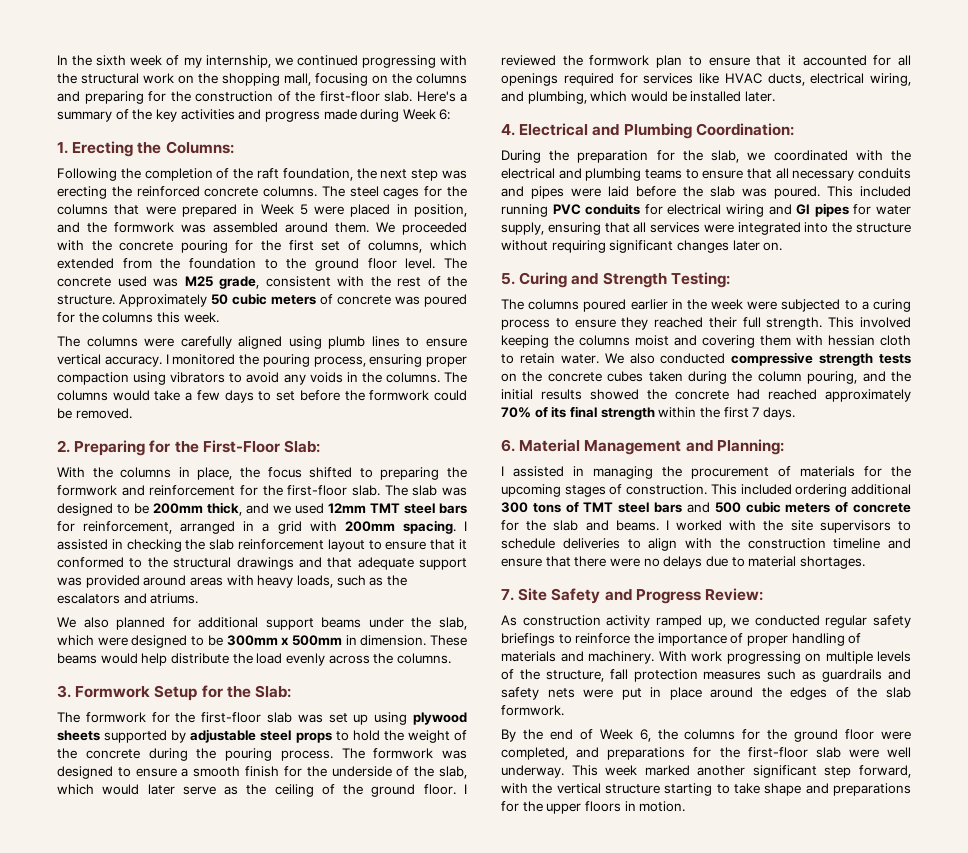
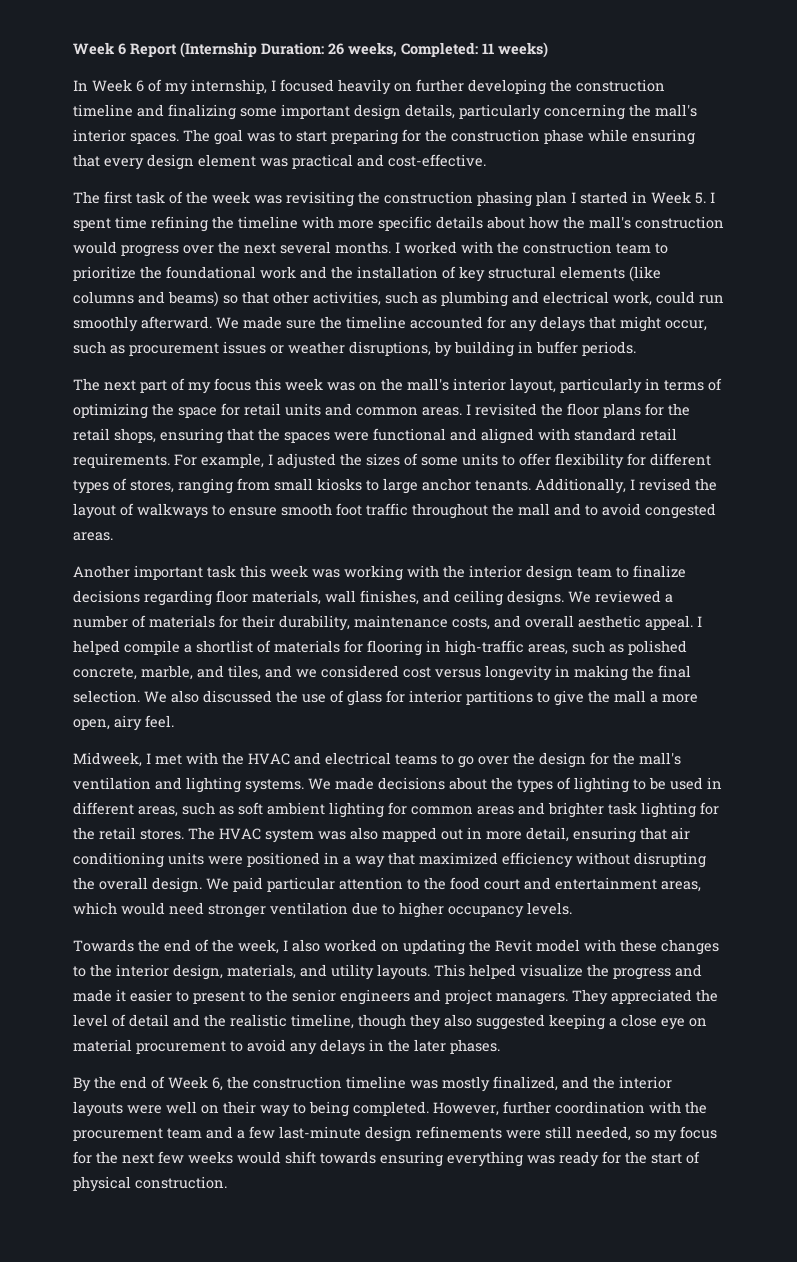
[57,55,467,68] [57,73,467,86] [57,91,467,104] [57,109,451,122] [57,141,234,157] [57,168,468,181] [57,186,467,199] [57,204,467,217] [57,222,467,235] [57,240,468,253] [57,258,468,271] [57,276,467,289] [57,293,467,307] [57,312,219,323] [57,336,467,349] [57,354,467,367] [57,372,468,385] [57,390,467,403] [57,408,132,419] [57,440,320,456] [57,467,468,480] [57,485,468,496] [57,502,467,516] [57,520,467,534] [57,539,468,552] [57,557,467,570] [57,575,407,588] [57,593,199,604] [57,617,467,630] [57,635,467,648] [57,653,451,666] [57,685,291,701] [57,712,468,725] [57,729,468,743] [57,748,467,761] [57,766,467,779] [57,784,467,797] [501,55,911,68] [501,73,911,86] [501,91,775,104] [501,123,794,139] [501,150,911,163] [501,168,911,181] [501,186,911,199] [501,203,912,217] [501,222,911,235] [501,240,783,253] [501,272,730,288] [501,299,911,312] [501,317,911,330] [501,335,911,348] [501,352,911,366] [501,371,911,384] [501,389,911,402] [501,406,795,420] [501,439,784,455] [501,466,911,479] [501,484,911,497] [501,501,911,513] [501,520,911,533] [501,538,911,551] [501,556,865,569] [501,588,763,604] [501,615,911,628] [501,633,862,646] [501,651,911,664] [501,669,912,682] [501,687,911,700] [501,705,564,716] In the sixth week of my internship, we continued progressing with the structural work on the shopping mall, focusing on the columns and preparing for the construction of the first-floor slab. Here's a summary of the key activities and progress made during Week 6: // 1. Erecting the Columns: // Following the completion of the raft foundation, the next step was erecting the reinforced concrete columns. The steel cages for the columns that were prepared in Week 5 were placed in position, and the formwork was assembled around them. We proceeded with the concrete pouring for the first set of columns, which extended from the foundation to the ground floor level. The concrete used was M25 grade, consistent with the rest of the structure. Approximately 50 cubic meters of concrete was poured for the columns this week. // The columns were carefully aligned using plumb lines to ensure vertical accuracy. I monitored the pouring process, ensuring proper compaction using vibrators to avoid any voids in the columns. The columns would take a few days to set before the formwork could be removed. // 2. Preparing for the First-Floor Slab: // With the columns in place, the focus shifted to preparing the formwork and reinforcement for the first-floor slab. The slab was designed to be 200mm thick, and we used 12mm TMT steel bars for reinforcement, arranged in a grid with 200mm spacing. I assisted in checking the slab reinforcement layout to ensure that it conformed to the structural drawings and that adequate support was provided around areas with heavy loads, such as the escalators and atriums. // We also planned for additional support beams under the slab, which were designed to be 300mm x 500mm in dimension. These beams would help distribute the load evenly across the columns. // 3. Formwork Setup for the Slab: // The formwork for the first-floor slab was set up using plywood sheets supported by adjustable steel props to hold the weight of the concrete during the pouring process. The formwork was designed to ensure a smooth finish for the underside of the slab, which would later serve as the ceiling of the ground floor. I reviewed the formwork plan to ensure that it accounted for all openings required for services like HVAC ducts, electrical wiring, and plumbing, which would be installed later. // 4. Electrical and Plumbing Coordination: // During the preparation for the slab, we coordinated with the electrical and plumbing teams to ensure that all necessary conduits and pipes were laid before the slab was poured. This included running PVC conduits for electrical wiring and GI pipes for water supply, ensuring that all services were integrated into the structure without requiring significant changes later on. // 5. Curing and Strength Testing: // The columns poured earlier in the week were subjected to a curing process to ensure they reached their full strength. This involved keeping the columns moist and covering them with hessian cloth to retain water. We also conducted compressive strength tests on the concrete cubes taken during the column pouring, and the initial results showed the concrete had reached approximately 70% of its final strength within the first 7 days. // 6. Material Management and Planning: // I assisted in managing the procurement of materials for the upcoming stages of construction. This included ordering additional 300 tons of TMT steel bars and 500 cubic meters of concrete for the slab and beams. I worked with the site supervisors to schedule deliveries to align with the construction timeline and ensure that there were no delays due to material shortages. // 7. Site Safety and Progress Review: // As construction activity ramped up, we conducted regular safety briefings to reinforce the importance of proper handling of materials and machinery. With work progressing on multiple levels of the structure, fall protection measures such as guardrails and safety nets were put in place around the edges of the slab formwork. -> [73,42,548,58] [73,79,665,95] [73,104,697,120] [73,129,695,145] [73,154,486,170] [73,191,715,207] [73,216,724,232] [73,241,668,257] [73,266,661,282] [73,291,724,307] [73,316,707,332] [73,341,636,357] [73,378,722,394] [73,403,690,419] [73,428,677,444] [73,453,711,469] [73,478,717,494] [73,503,716,519] [73,532,113,541] [73,565,686,581] [73,590,673,606] [73,615,702,631] [73,640,687,656] [73,665,691,681] [73,690,698,706] [73,715,174,731] [73,752,681,768] [73,777,722,793] [73,802,719,818] [73,827,690,843] [73,852,706,868] [73,877,701,893] [73,902,572,918] [73,939,719,955] [73,964,702,980] [73,989,718,1005] [73,1014,707,1030] [73,1039,500,1055] Week 6 Report (Internship Duration: 26 weeks, Completed: 11 weeks) // In Week 6 of my internship, I focused heavily on further developing the construction timeline and finalizing some important design details, particularly concerning the mall's interior spaces. The goal was to start preparing for the construction phase while ensuring that every design element was practical and cost-effective. // The first task of the week was revisiting the construction phasing plan I started in Week 5. I spent time refining the timeline with more specific details about how the mall's construction would progress over the next several months. I worked with the construction team to prioritize the foundational work and the installation of key structural elements (like columns and beams) so that other activities, such as plumbing and electrical work, could run smoothly afterward. We made sure the timeline accounted for any delays that might occur, such as procurement issues or weather disruptions, by building in buffer periods. // The next part of my focus this week was on the mall's interior layout, particularly in terms of optimizing the space for retail units and common areas. I revisited the floor plans for the retail shops, ensuring that the spaces were functional and aligned with standard retail requirements. For example, I adjusted the sizes of some units to offer flexibility for different types of stores, ranging from small kiosks to large anchor tenants. Additionally, I revised the layout of walkways to ensure smooth foot traffic throughout the mall and to avoid congested areas. // Another important task this week was working with the interior design team to finalize decisions regarding floor materials, wall finishes, and ceiling designs. We reviewed a number of materials for their durability, maintenance costs, and overall aesthetic appeal. I helped compile a shortlist of materials for flooring in high-traffic areas, such as polished concrete, marble, and tiles, and we considered cost versus longevity in making the final selection. We also discussed the use of glass for interior partitions to give the mall a more open, airy feel. // Midweek, I met with the HVAC and electrical teams to go over the design for the mall's ventilation and lighting systems. We made decisions about the types of lighting to be used in different areas, such as soft ambient lighting for common areas and brighter task lighting for the retail stores. The HVAC system was also mapped out in more detail, ensuring that air conditioning units were positioned in a way that maximized efficiency without disrupting the overall design. We paid particular attention to the food court and entertainment areas, which would need stronger ventilation due to higher occupancy levels. // Towards the end of the week, I also worked on updating the Revit model with these changes to the interior design, materials, and utility layouts. This helped visualize the progress and made it easier to present to the senior engineers and project managers. They appreciated the level of detail and the realistic timeline, though they also suggested keeping a close eye on material procurement to avoid any delays in the later phases.
[684,729,911,742] [501,747,911,760] [501,765,911,778] [501,783,911,796] [501,801,686,814] columns for the ground floor were completed, and preparations for the first-floor slab were well underway. This week marked another significant step forward, with the vertical structure starting to take shape and preparations for the upper floors in motion. -> [253,1076,672,1092] [73,1101,707,1117] [73,1126,717,1142] [73,1151,700,1167] [73,1176,227,1192] construction timeline was mostly finalized, and the interior layouts were well on their way to being completed. However, further coordination with the procurement team and a few last-minute design refinements were still needed, so my focus for the next few weeks would shift towards ensuring everything was ready for the start of physical construction.

